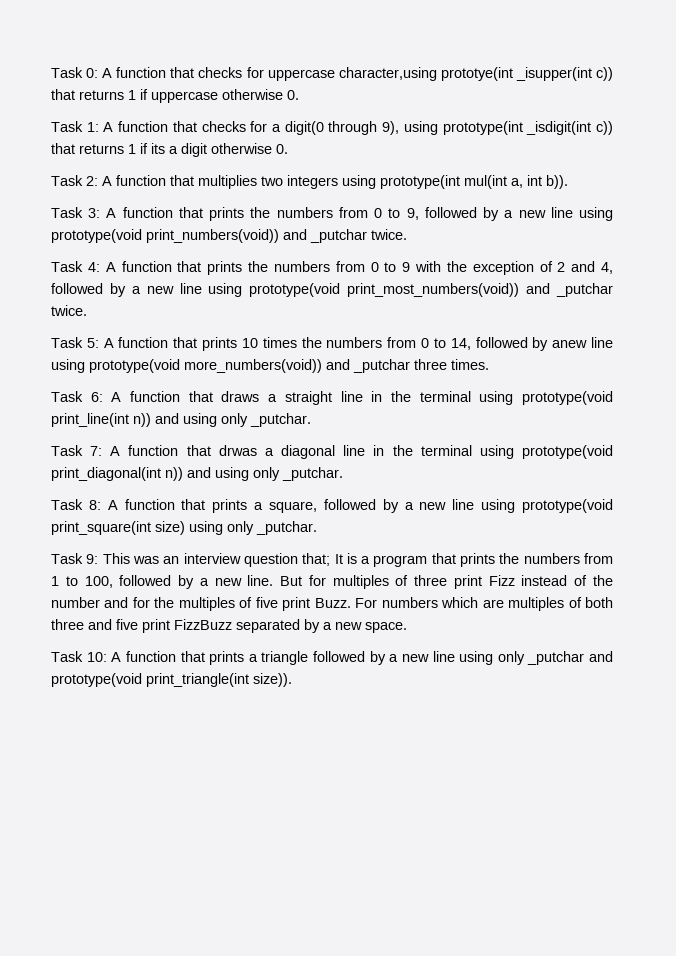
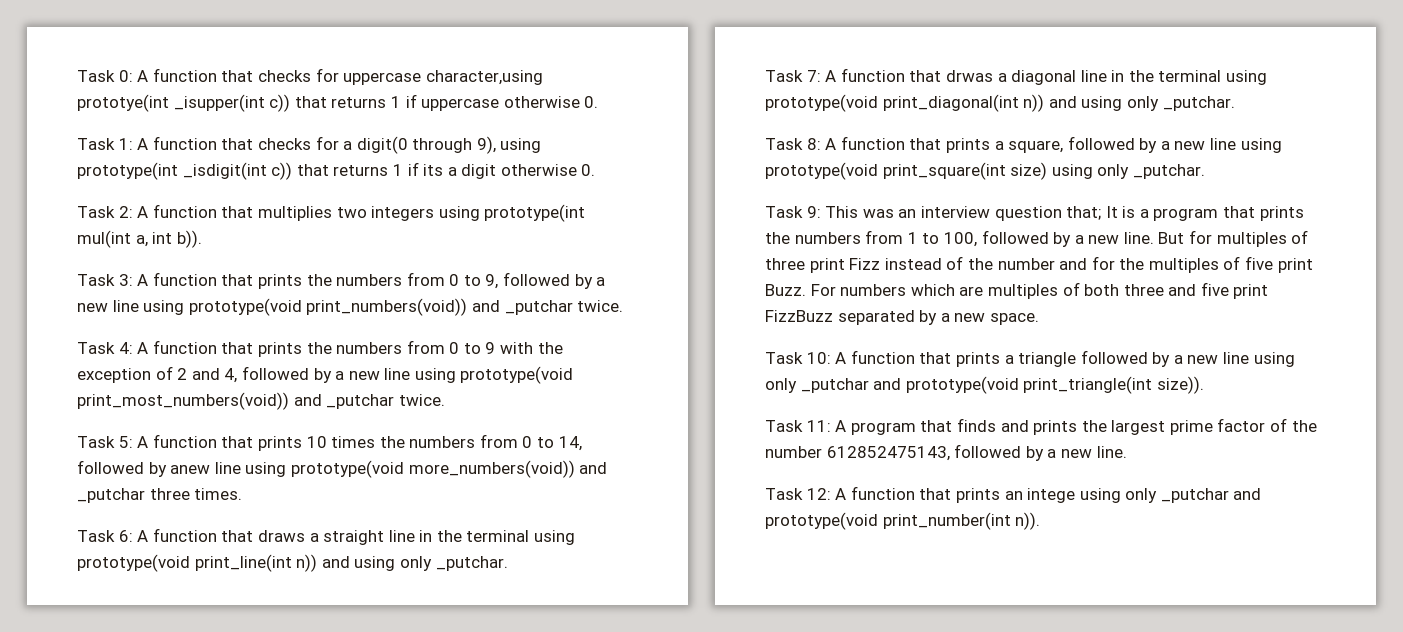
(292, 680) none -> [765,418,1317,435] [765,444,1127,461] [765,486,1262,503] [765,512,1041,530] // Task 11: A program that finds and prints the largest prime factor of the number 612852475143, followed by a new line. // Task 12: A function that prints an intege using only _putchar and prototype(void print_number(int n)).

